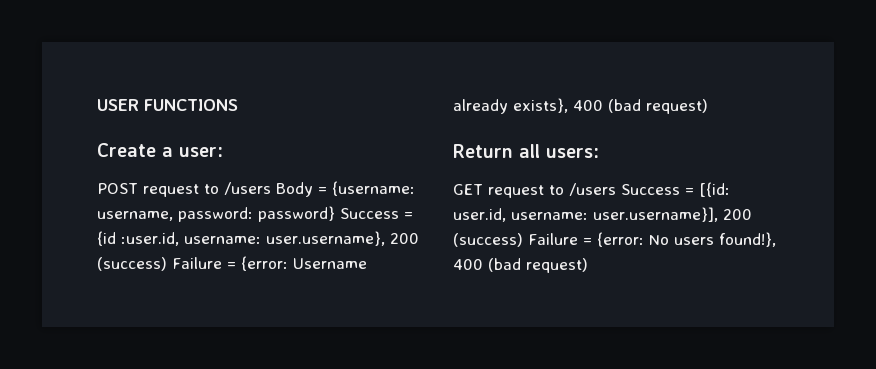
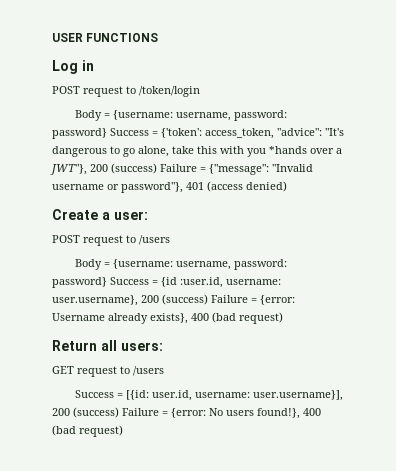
(238, 105) none -> [52,60,94,74] [52,86,200,97] [75,110,288,121] [52,128,344,139] [52,146,342,157] [50,163,313,175] [52,181,287,193] // Log in // POST request to /token/login // Body = {username: username, password: password} Success = {'token': access_token, "advice": "It's dangerous to go alone, take this with you *hands over a JWT"}, 200 (success) Failure = {"message": "Invalid username or password"}, 401 (access denied)
(271, 188) none -> (170, 240) //
(616, 189) none -> (164, 371) //

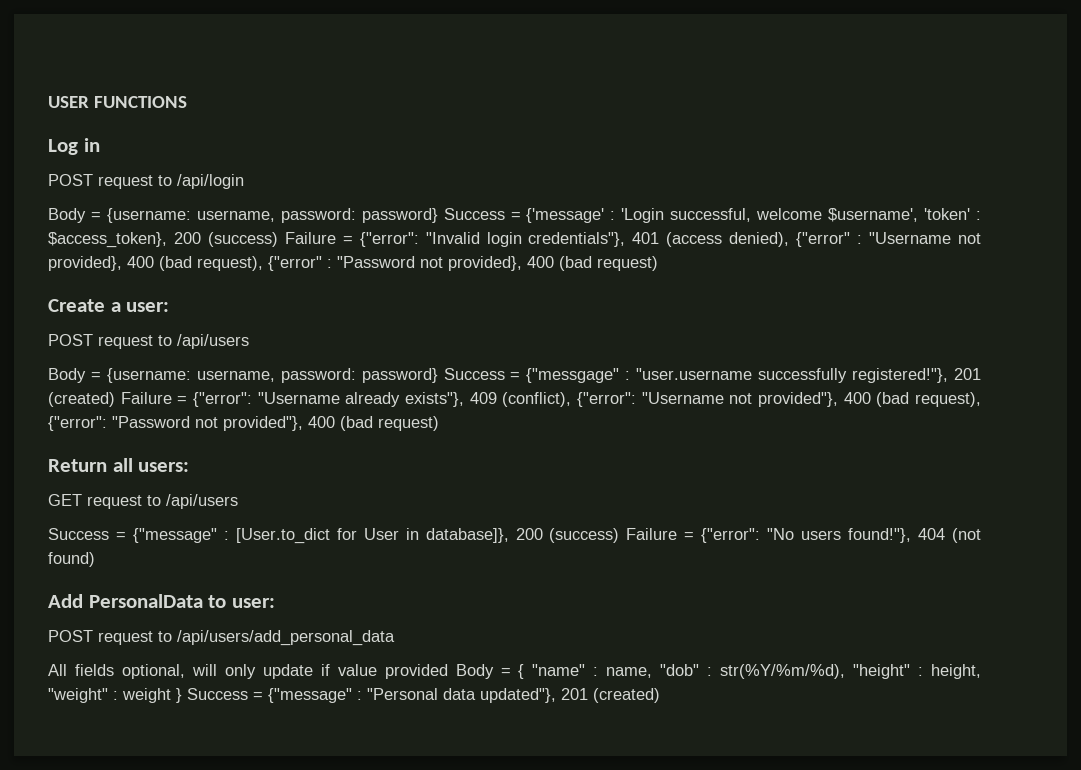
[139,86,200,97] [75,110,288,121] [52,128,344,139] [52,146,342,157] [50,163,313,175] [52,181,287,193] /token/login // Body = {username: username, password: password} Success = {'token': access_token, "advice": "It's dangerous to go alone, take this with you *hands over a JWT"}, 200 (success) Failure = {"message": "Invalid username or password"}, 401 (access denied) -> [177,174,244,189] [48,208,981,223] [48,232,981,248] [48,256,658,271] /api/login // Body = {username: username, password: password} Success = {'message' : 'Login successful, welcome $username', 'token' : $access_token}, 200 (success) Failure = {"error": "Invalid login credentials"}, 401 (access denied), {"error" : "Username not provided}, 400 (bad request), {"error" : "Password not provided}, 400 (bad request)
[139,235,170,245] [75,259,288,270] [52,277,281,288] [52,294,295,306] [52,313,188,324] /users // Body = {username: username, password: password} Success = {id :user.id, username: user.username}, 200 (success) Failure = {error: Username already exists}, -> [177,334,249,349] [48,368,981,383] [48,392,981,407] [48,416,303,431] /api/users // Body = {username: username, password: password} Success = {"messgage" : "user.username successfully registered!"}, 201 (created) Failure = {"error": "Username already exists"}, 409 (conflict), {"error": "Username not provided"}, 400 (bad request), {"error": "Password not provided"},
[133,366,164,376] [75,390,344,401] [52,407,321,419] [52,425,123,437] /users // Success = [{id: user.id, username: user.username}], 200 (success) Failure = {error: No users found!}, 400 (bad request) -> [166,494,238,509] [48,528,982,544] [48,552,95,567] [48,594,275,608] [48,630,395,646] [48,664,982,679] [48,688,660,703] /api/users // Success = {"message" : [User.to_dict for User in database]}, 200 (success) Failure = {"error": "No users found!"}, 404 (not found) // Add PersonalData to user: // POST request to /api/users/add_personal_data // All fields optional, will only update if value provided Body = { "name" : name, "dob" : str(%Y/%m/%d), "height" : height, "weight" : weight } Success = {"message" : "Personal data updated"}, 201 (created)

